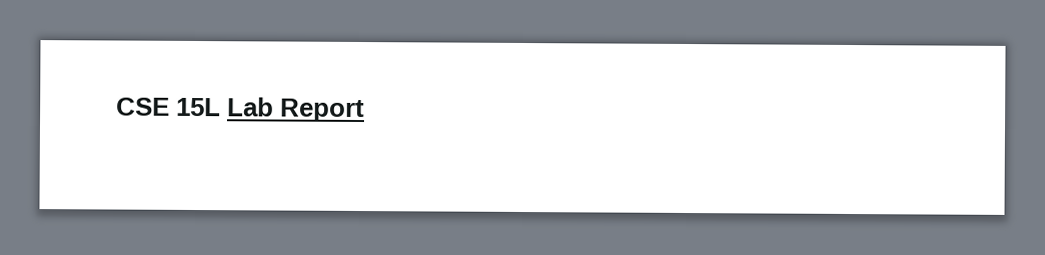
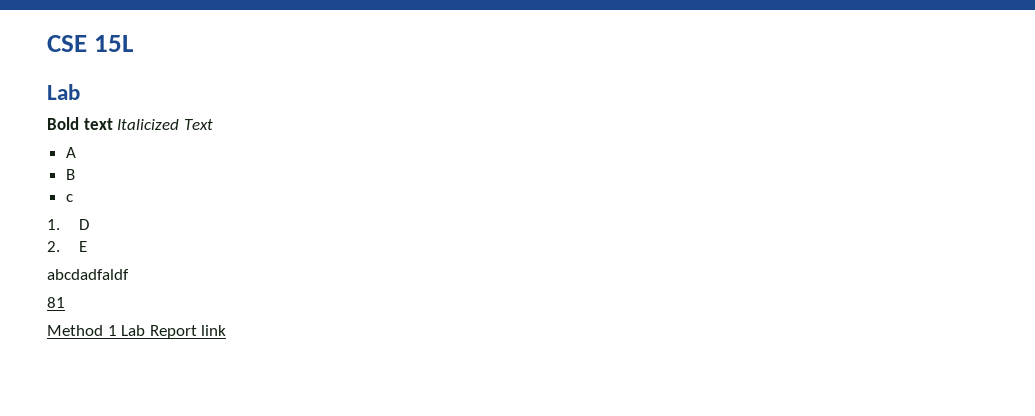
(222, 107) none -> [47,84,80,100] [47,117,213,130] [65,147,76,158] [65,169,75,180] [65,194,73,202] [47,219,89,230] [47,241,87,252] [47,269,129,280] [47,297,65,308] [47,325,117,336] // Lab // Bold text Italicized Text // A // B // c // 1. D // 2. E // abcdadfaldf // 81 // Method 1
(366, 110) none -> [201,325,227,336] link

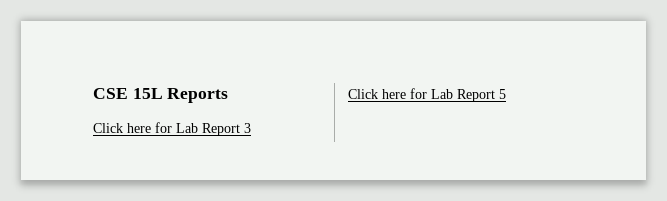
[47,84,80,100] [47,117,213,130] [65,147,76,158] [65,169,75,180] [65,194,73,202] [47,219,89,230] [47,241,87,252] [47,269,129,280] [47,297,65,308] [47,325,227,339] // Lab // Bold text Italicized Text // A // B // c // 1. D // 2. E // abcdadfaldf // 81 // Method 1 Lab Report link -> [167,88,229,103] [93,122,251,136] [348,88,506,102] Reports // Click here for Lab Report 3 // Click here for Lab Report 5

